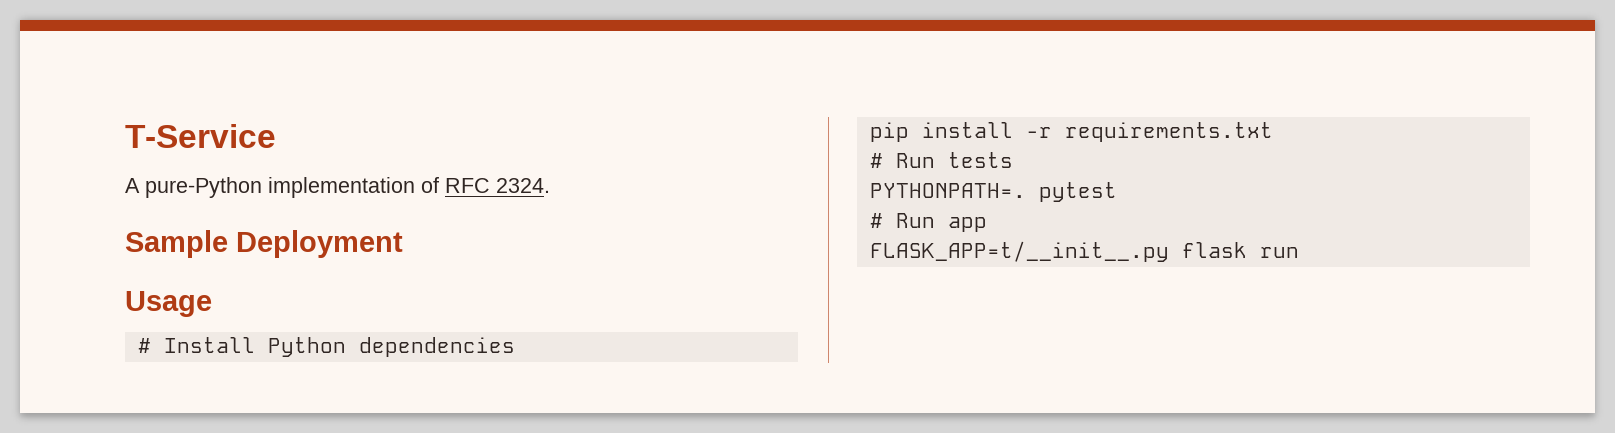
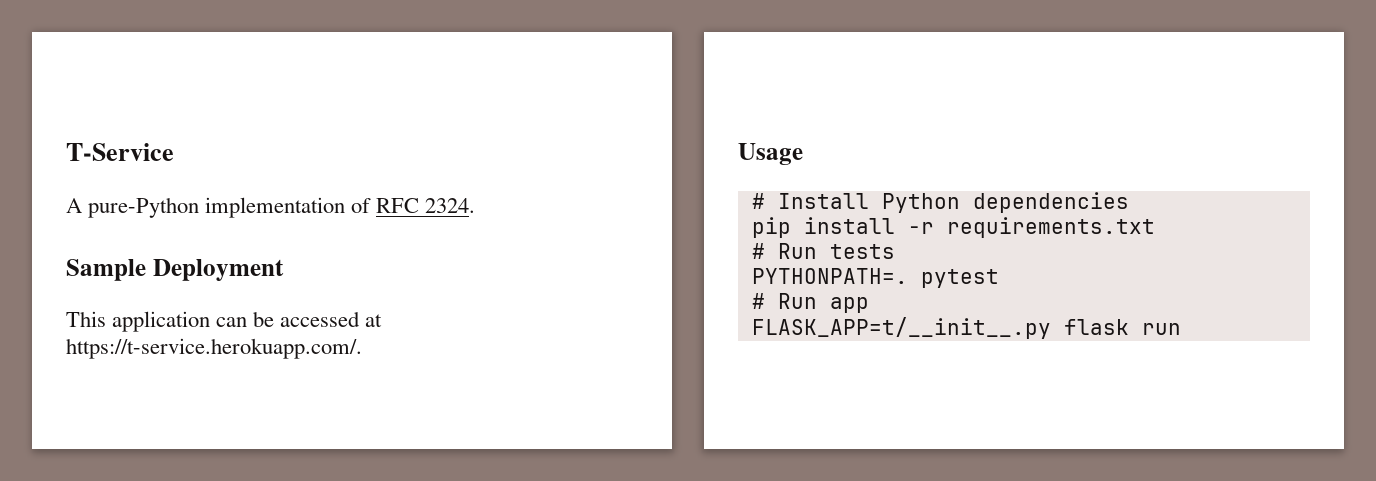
(403, 244) none -> [66,311,383,332] [66,338,362,359] // This application can be accessed at https://t-service.herokuapp.com/.

